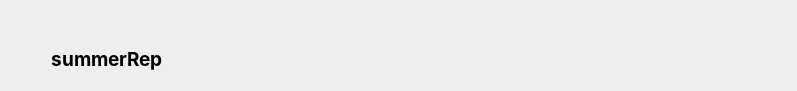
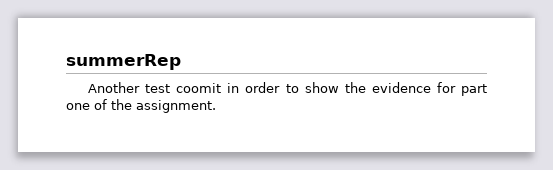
(162, 61) none -> [88,82,487,96] [66,99,216,113] // Another test coomit in order to show the evidence for part one of the assignment.

